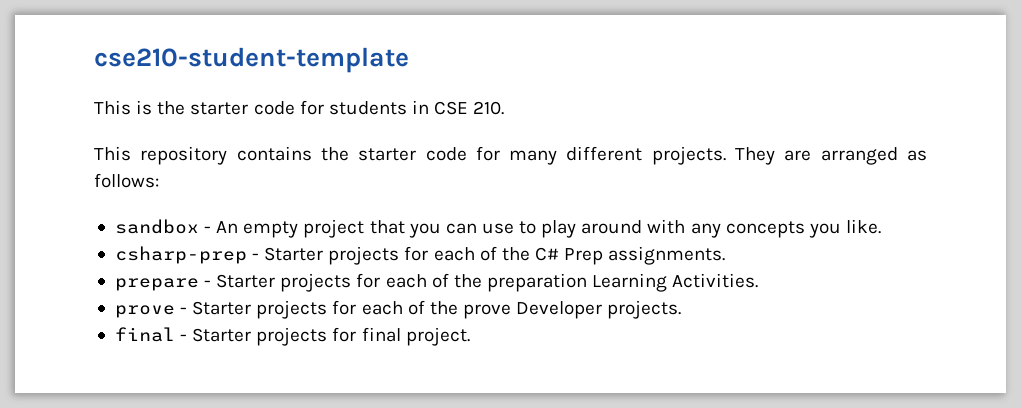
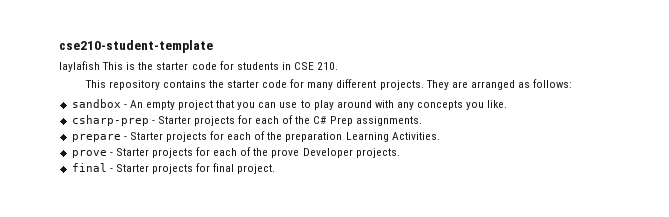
(409, 60) none -> [59,61,100,72] laylafish

